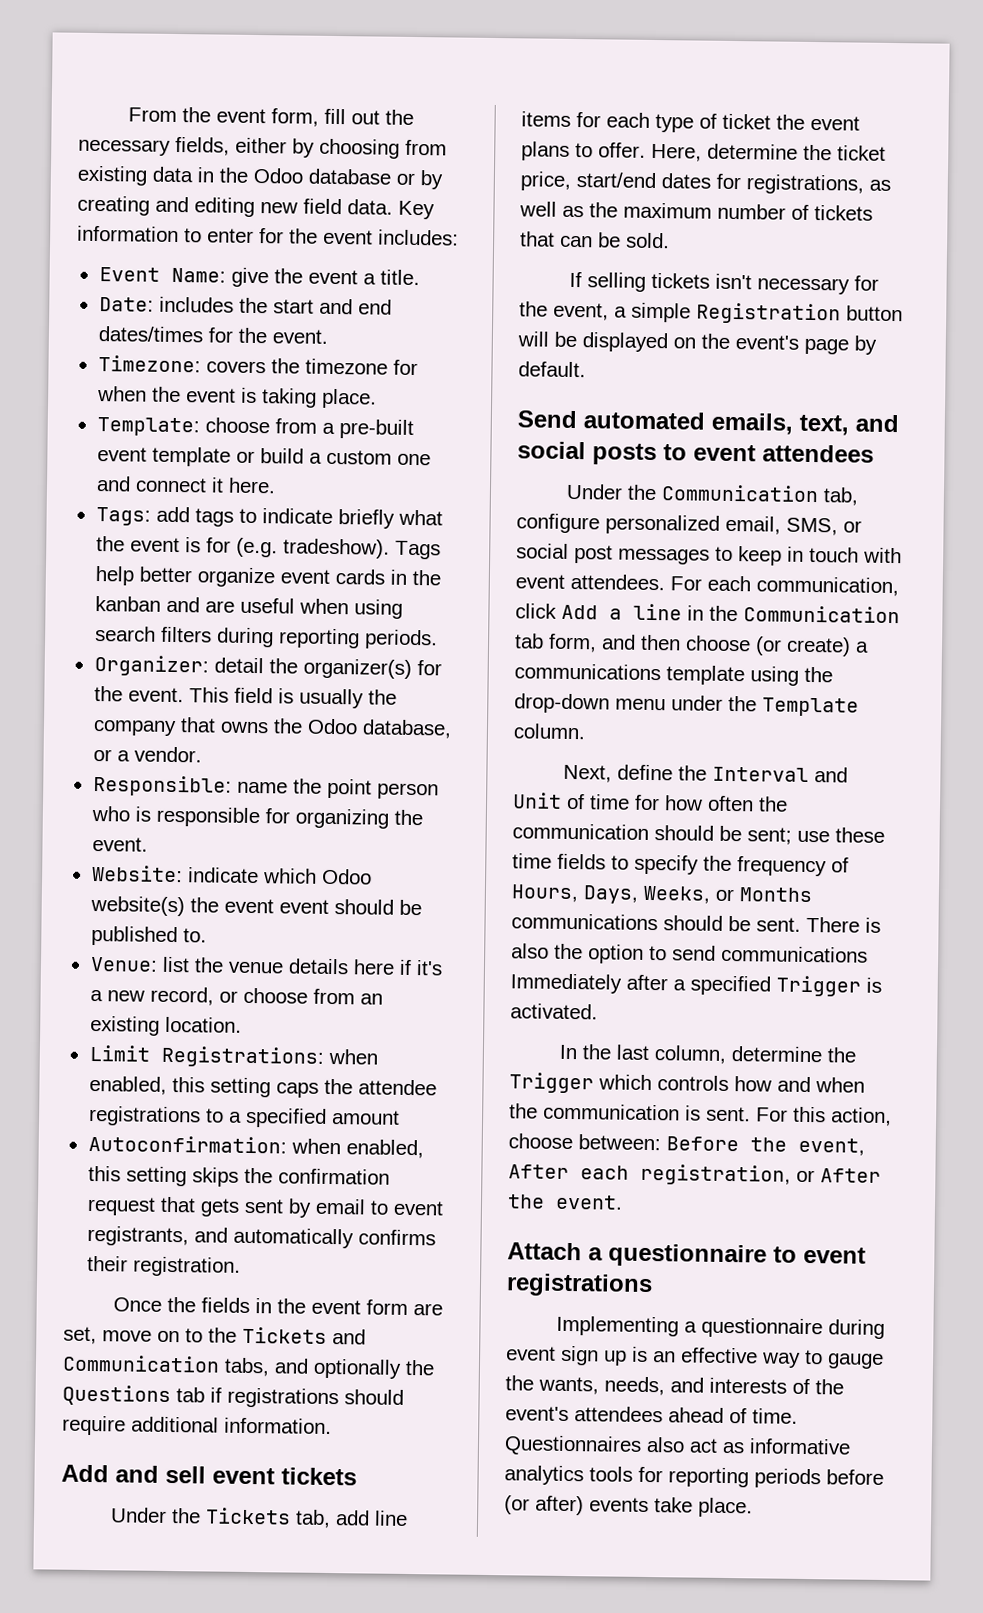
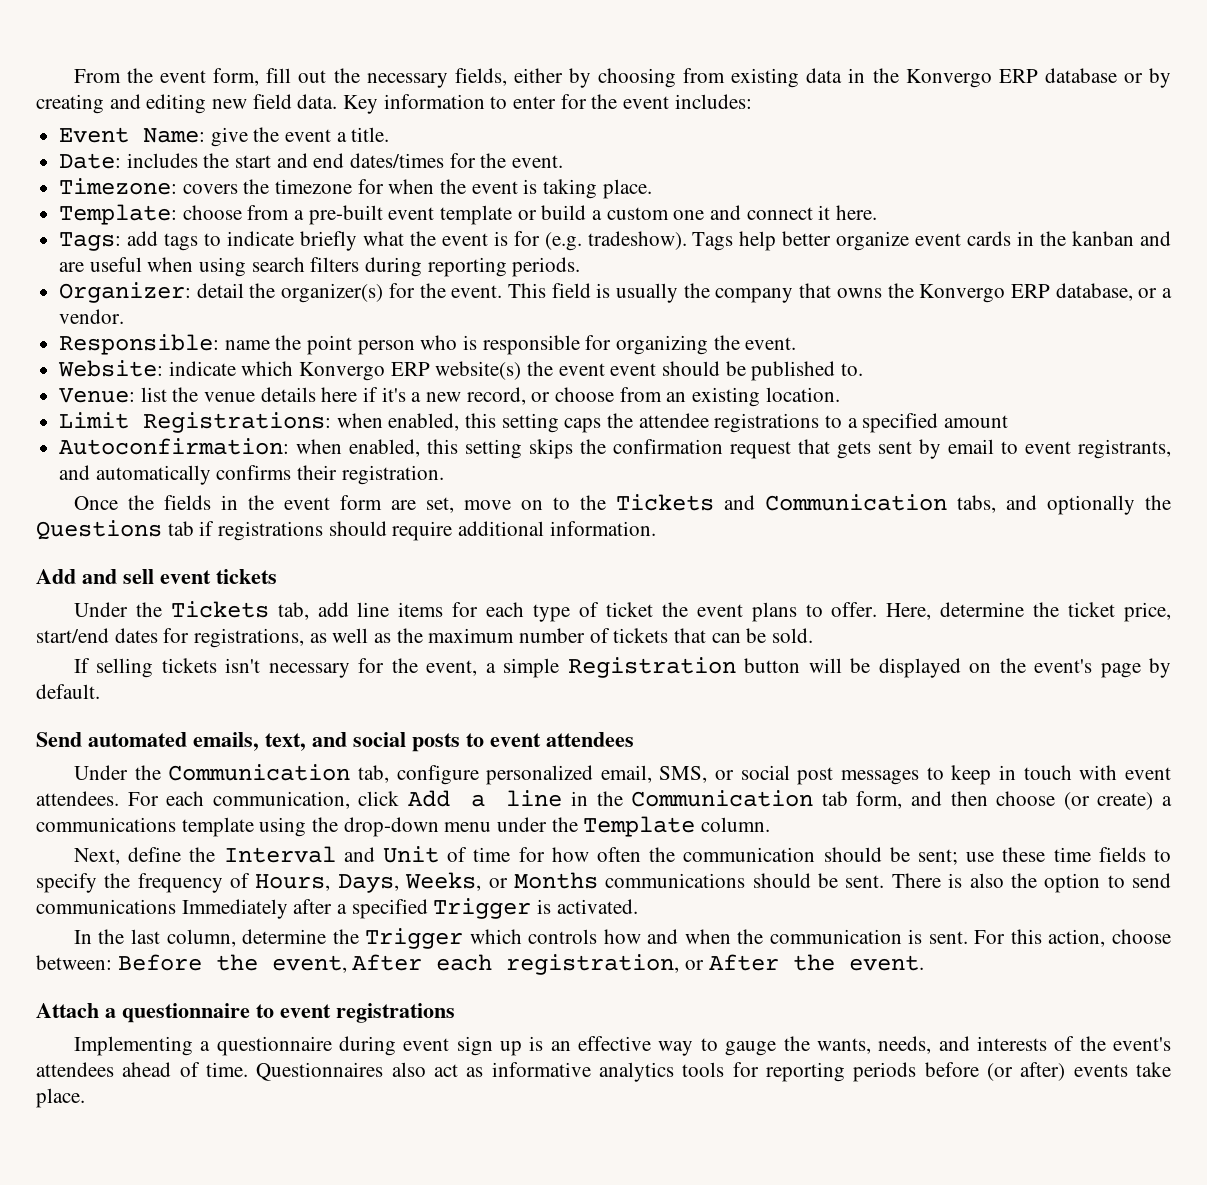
[253,167,304,184] Odoo -> [905,69,1038,88] Konvergo ERP
[306,718,358,735] Odoo -> [919,284,1050,303] Konvergo ERP
[321,868,372,885] Odoo -> [299,362,430,381] Konvergo ERP

